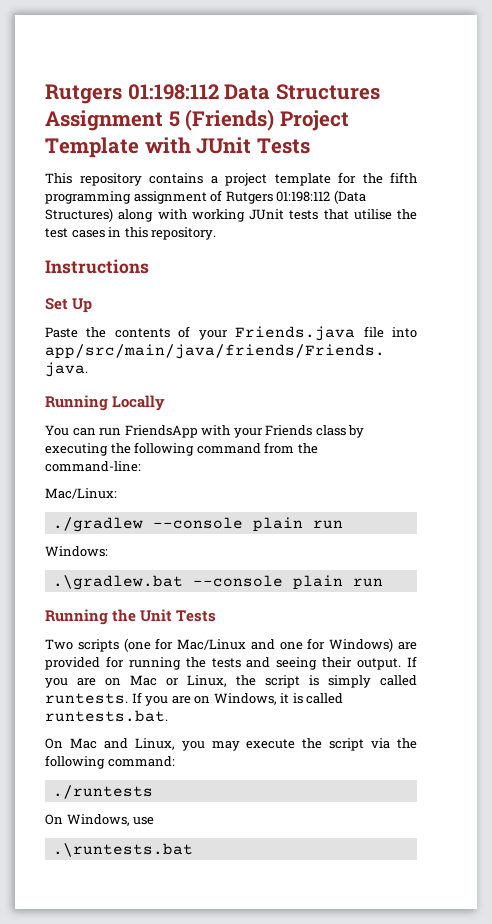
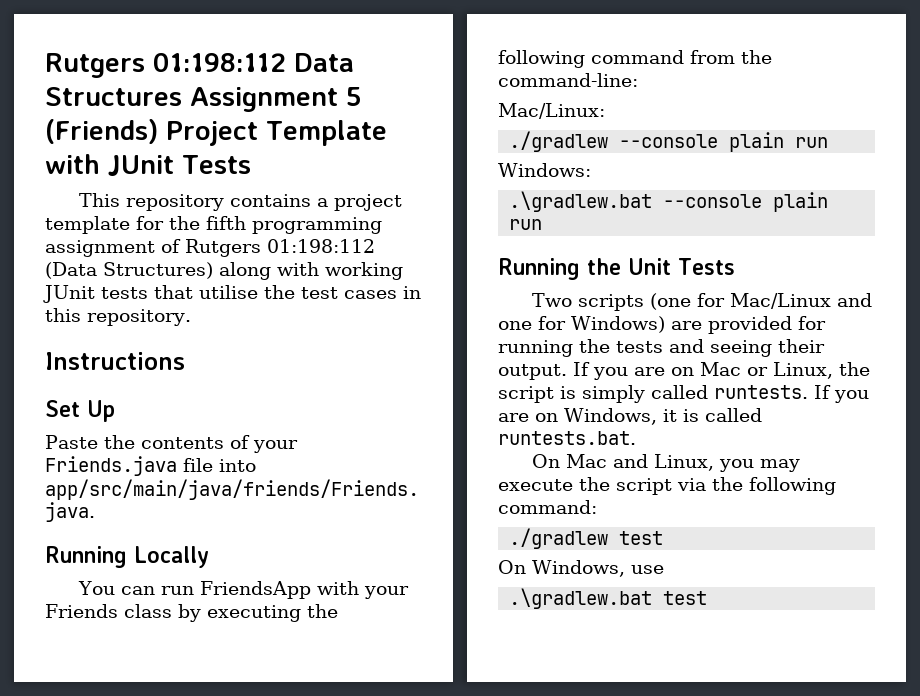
[52,785,153,799] ./runtests -> [509,528,664,549] ./gradlew test
[52,843,193,857] .\runtests.bat -> [509,588,708,609] .\gradlew.bat test

